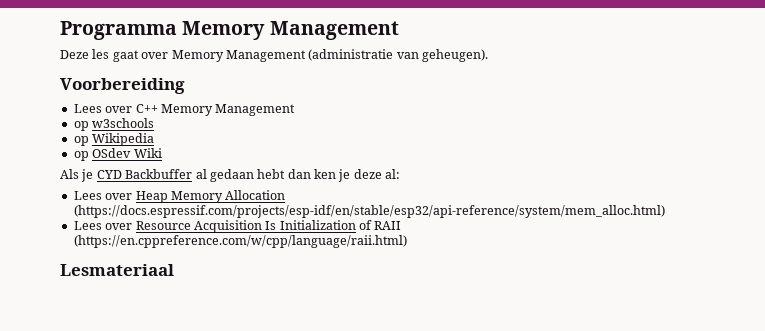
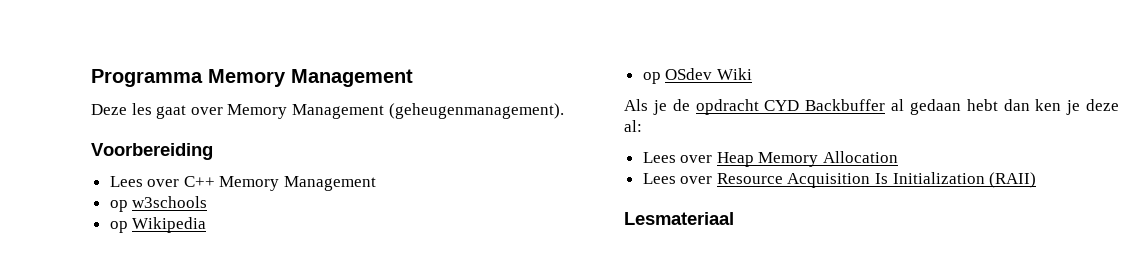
[308,49,488,62] (administratie van geheugen). -> [388,103,564,119] (geheugenmanagement).
(94, 175) none -> [672,99,759,115] de opdracht
[73,205,665,218] (https://docs.espressif.com/projects/esp-idf/en/stable/esp32/api-reference/system/mem_alloc.html) -> (899, 157) none
[359,220,402,230] [73,235,407,248] of RAII (https://en.cppreference.com/w/cpp/language/raii.html) -> [989,172,1037,188] (RAII)

